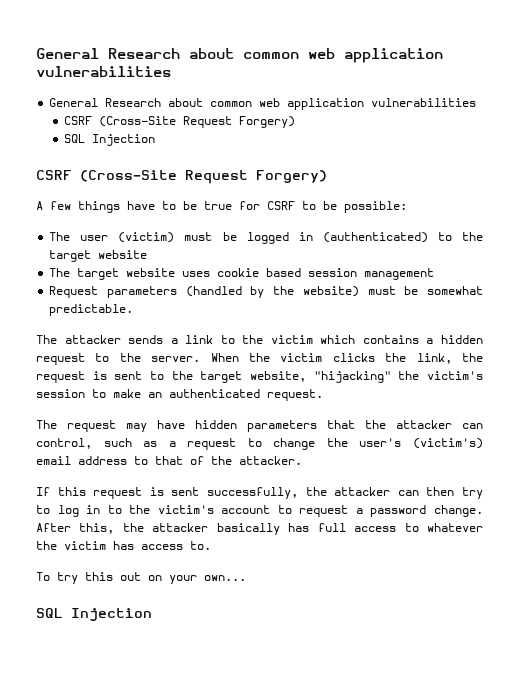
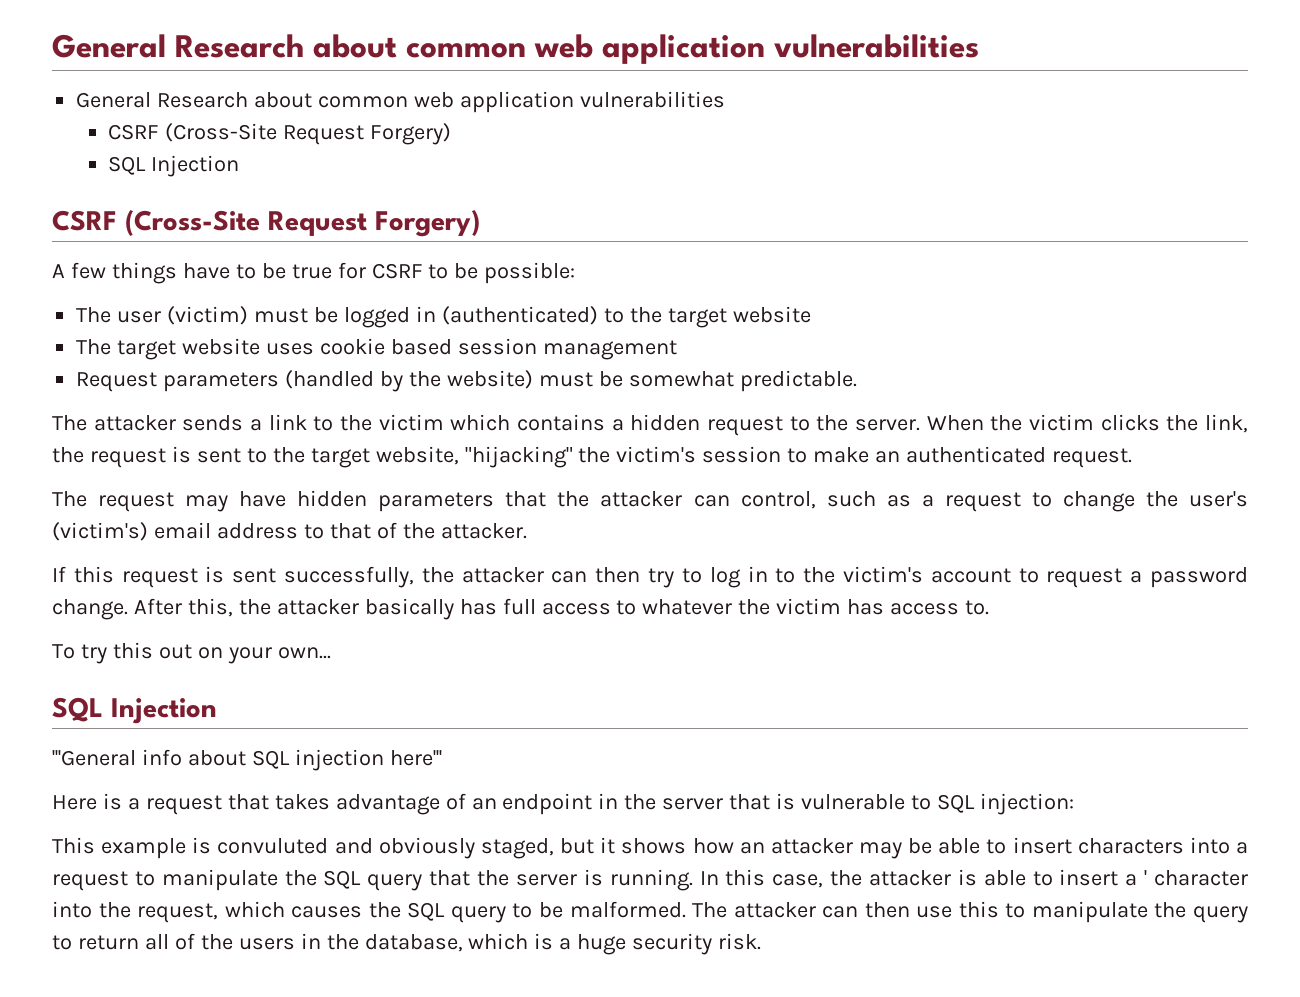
(152, 614) none -> [52,749,442,771] [52,793,1074,815] [52,837,1248,859] [52,869,1248,891] [52,901,1248,923] [52,933,762,955] // '''General info about SQL injection here''' // Here is a request that takes advantage of an endpoint in the server that is vulnerable to SQL injection: // This example is convuluted and obviously staged, but it shows how an attacker may be able to insert characters into a request to manipulate the SQL query that the server is running. In this case, the attacker is able to insert a ' character into the request, which causes the SQL query to be malformed. The attacker can then use this to manipulate the query to return all of the users in the database, which is a huge security risk.

